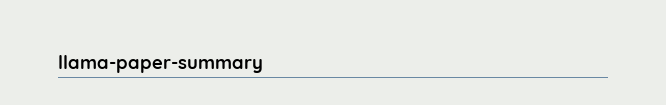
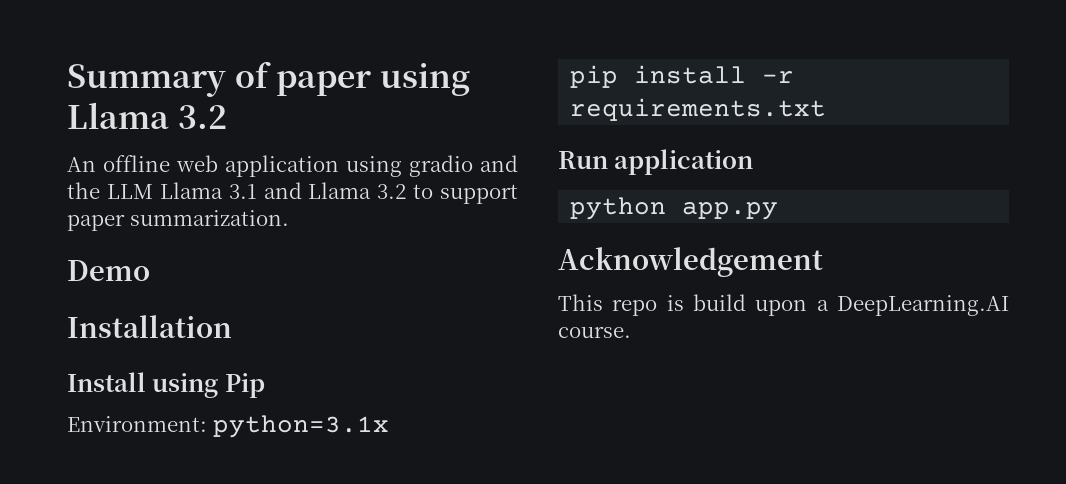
[58,55,263,73] llama-paper-summary -> [67,61,470,97] [67,102,227,129] [67,155,518,177] [67,182,518,204] [67,210,289,231] [67,260,150,281] [67,315,232,338] [67,372,265,398] [67,415,389,438] [570,65,795,88] [570,98,827,121] [558,149,754,175] [570,197,779,220] [558,247,823,277] [558,294,1009,316] [558,326,631,338] Summary of paper using Llama 3.2 // An offline web application using gradio and the LLM Llama 3.1 and Llama 3.2 to support paper summarization. // Demo // Installation // Install using Pip // Environment: python=3.1x // pip install -r requirements.txt // Run application // python app.py // Acknowledgement // This repo is build upon a DeepLearning.AI course.

